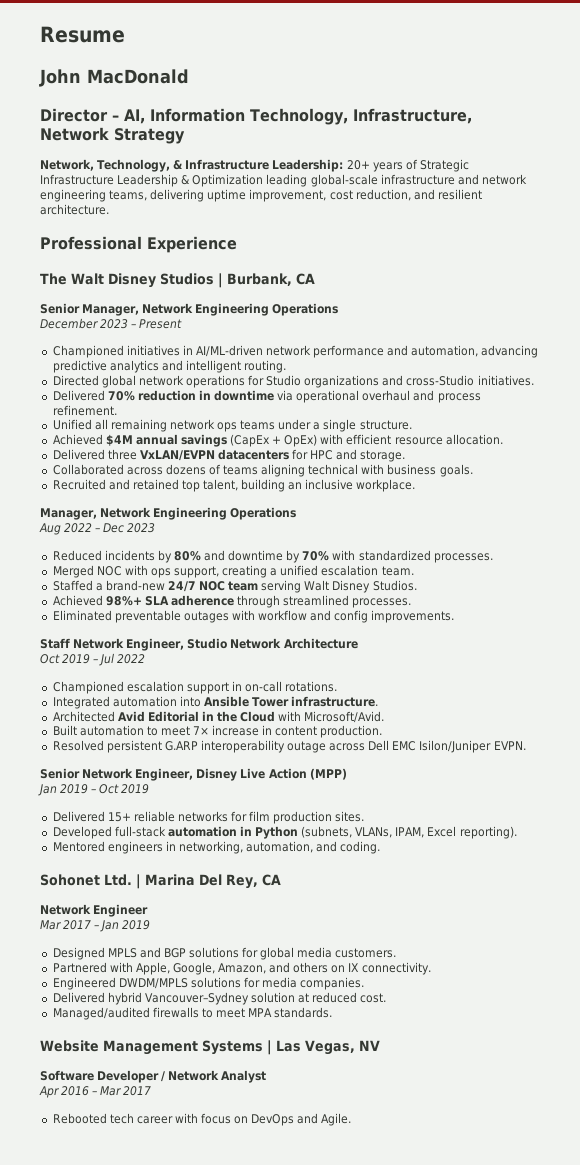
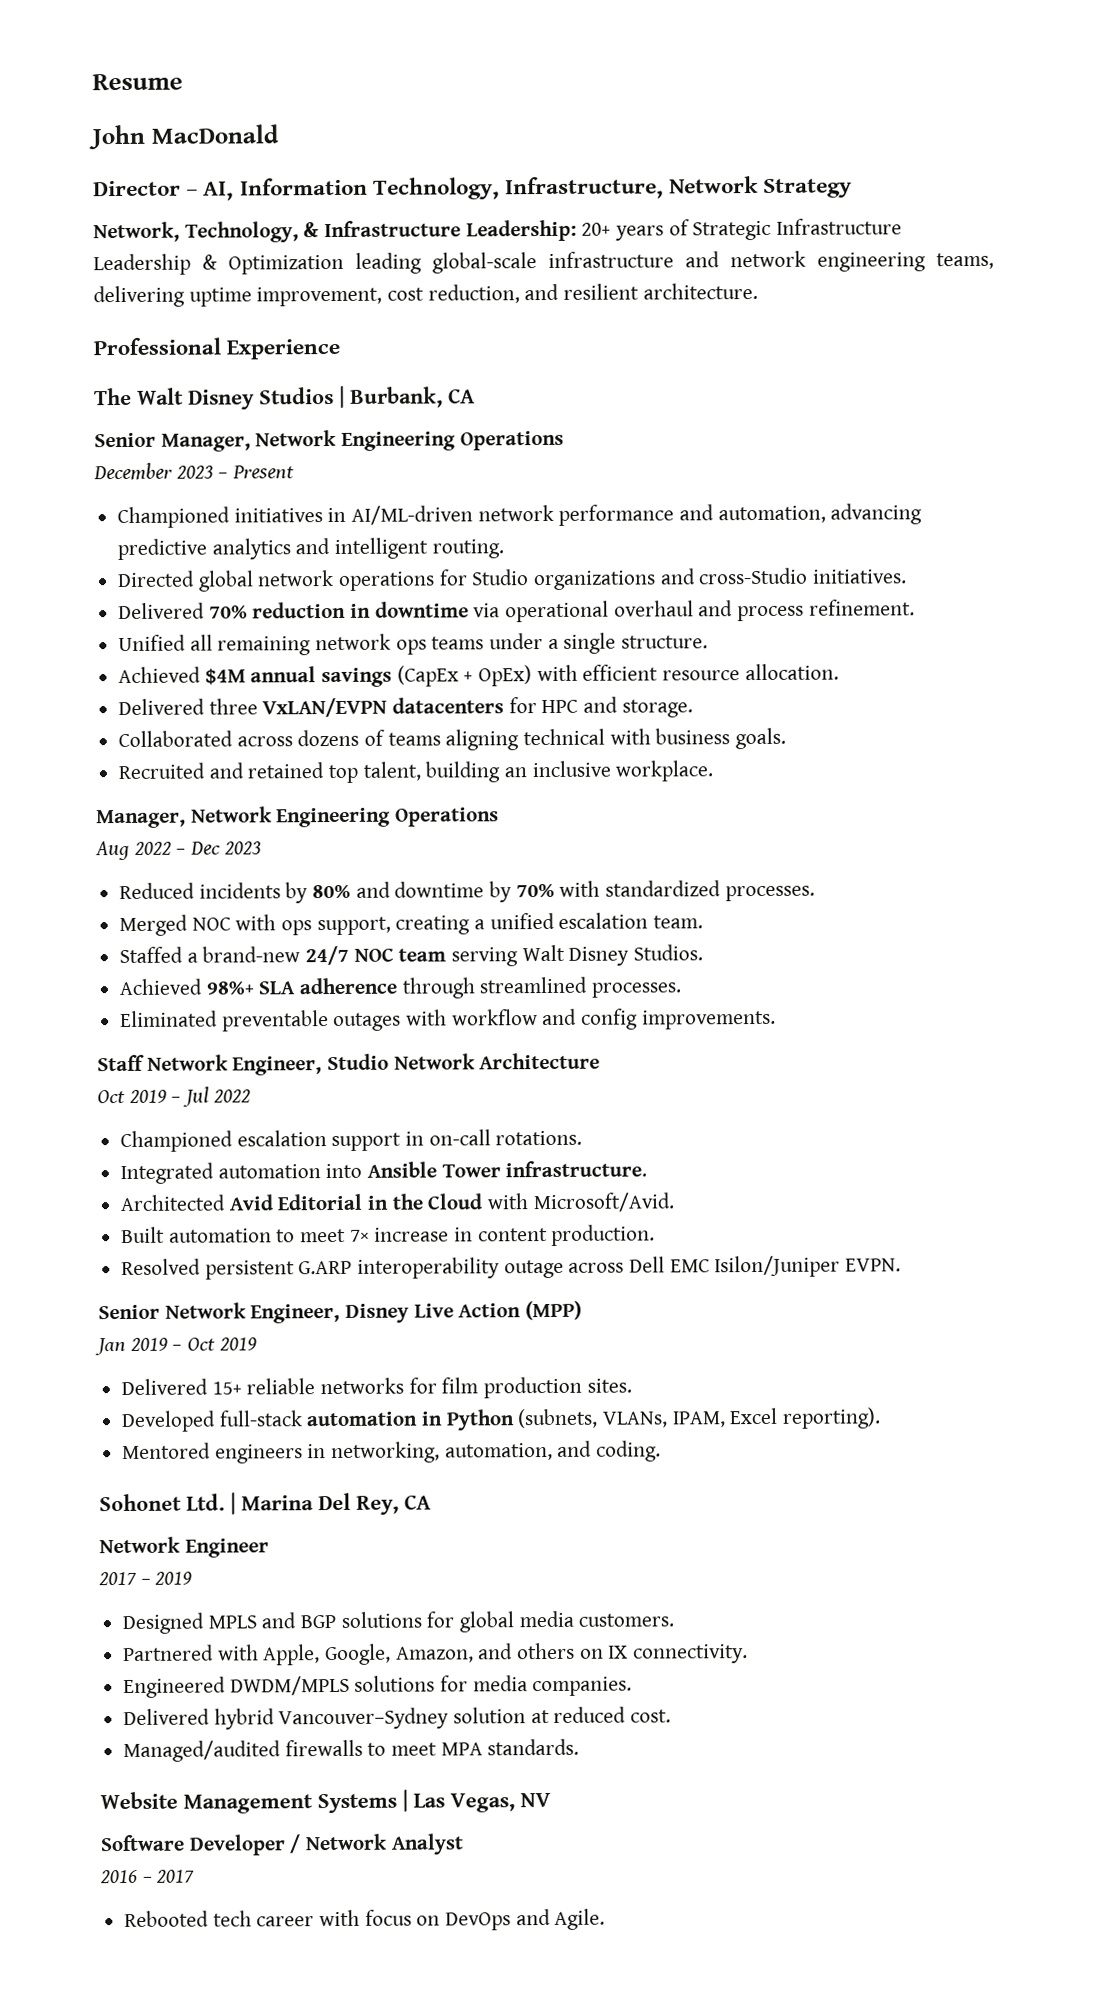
[40,920,61,930] Mar -> (269, 1548) none
[100,920,120,932] Jan -> (151, 1581) none
[39,1086,59,1098] Apr -> (464, 1844) none
[100,1086,122,1096] Mar -> (153, 1879) none

